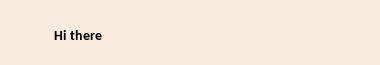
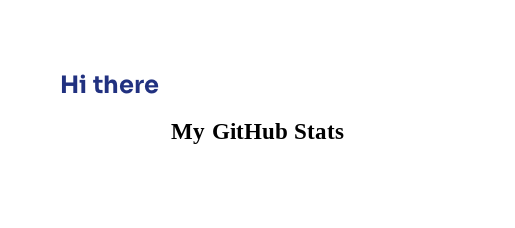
(102, 35) none -> [171,123,344,144] // My GitHub Stats

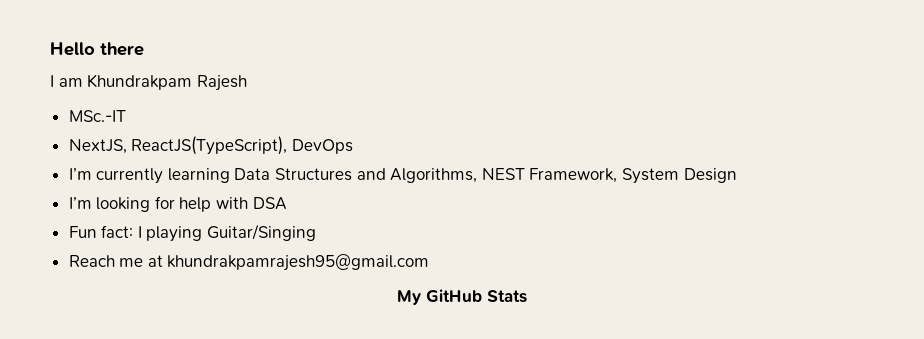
[60,74,87,93] Hi -> [50,42,95,56] Hello
(160, 84) none -> [50,74,247,91] [68,110,126,122] [68,136,353,155] [68,168,737,184] [68,196,287,212] [68,224,317,242] [68,254,430,271] // I am Khundrakpam Rajesh // MSc.-IT // NextJS, ReactJS(TypeScript), DevOps // I’m currently learning Data Structures and Algorithms, NEST Framework, System Design // I’m looking for help with DSA // Fun fact: I playing Guitar/Singing // Reach me at khundrakpamrajesh95@gmail.com

